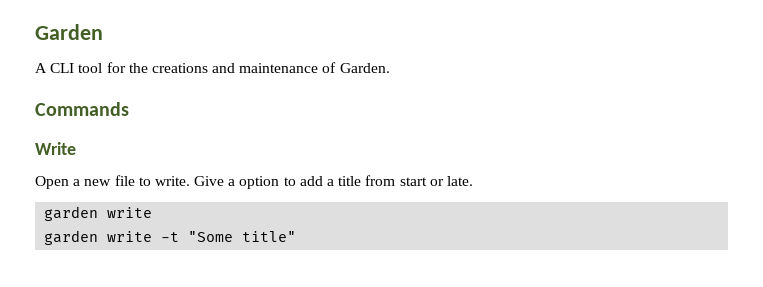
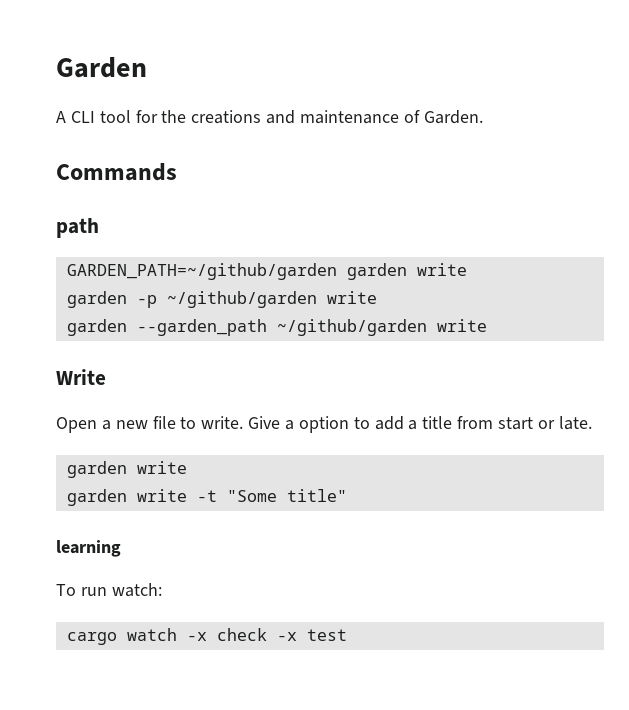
(129, 109) none -> [56,218,99,238] [66,263,467,280] [66,291,377,308] [66,319,487,336] // path // GARDEN_PATH=~/github/garden garden write // garden -p ~/github/garden write // garden --garden_path ~/github/garden write
(297, 236) none -> [56,540,121,557] [56,583,162,597] [66,628,347,645] // learning // To run watch: // cargo watch -x check -x test

